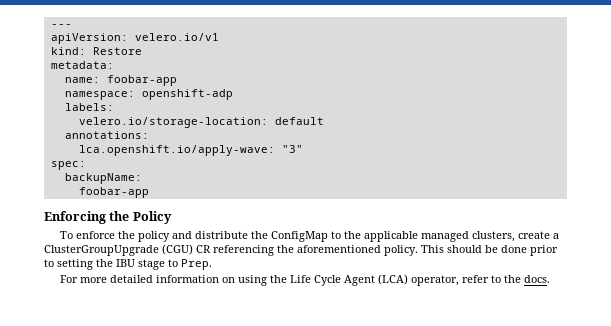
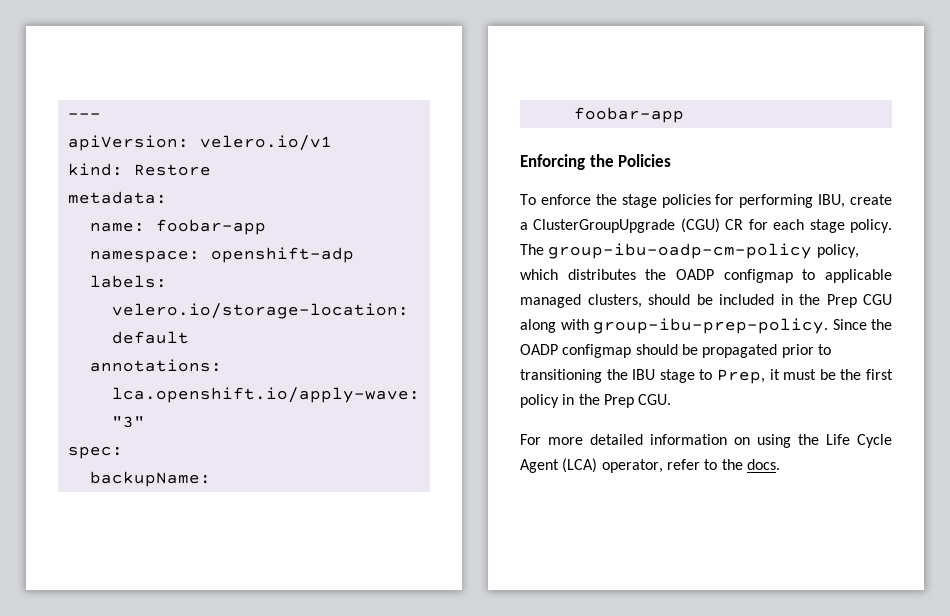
[132,211,172,224] Policy -> [618,154,672,167] Policies
[138,231,516,242] policy and distribute the ConfigMap to the applicable managed clusters, -> [621,194,846,208] stage policies for performing IBU,
[213,245,527,256] referencing the aforementioned policy. This should be done -> [748,219,892,233] [520,243,859,259] [520,269,893,283] [520,294,892,308] [520,318,892,334] [520,344,778,358] for each stage policy. The group-ibu-oadp-cm-policy policy, which distributes the OADP configmap to applicable managed clusters, should be included in the Prep CGU along with group-ibu-prep-policy. Since the OADP configmap should be propagated
[57,259,93,270] setting -> [520,369,602,383] transitioning
[181,259,212,270] Prep. -> [717,369,893,384] [520,394,672,408] Prep, it must be the first policy in the Prep CGU.

